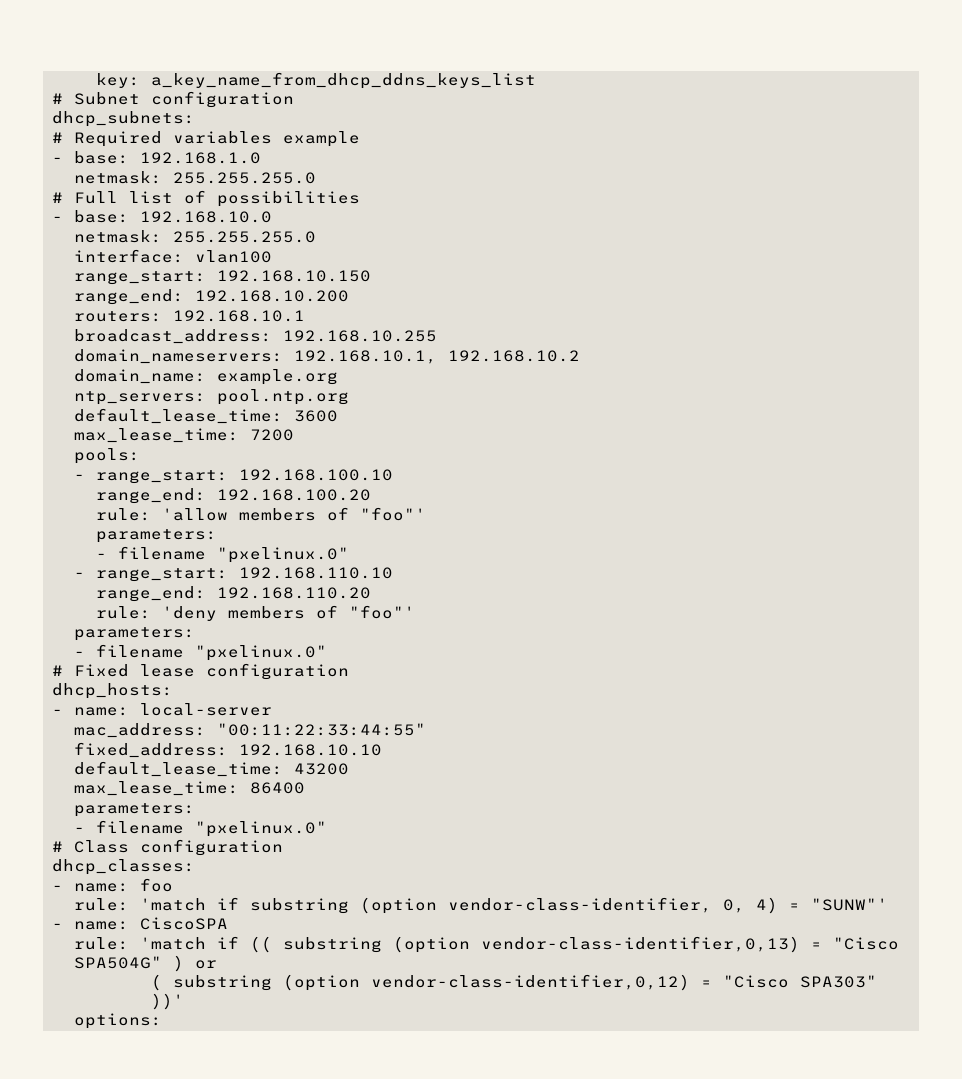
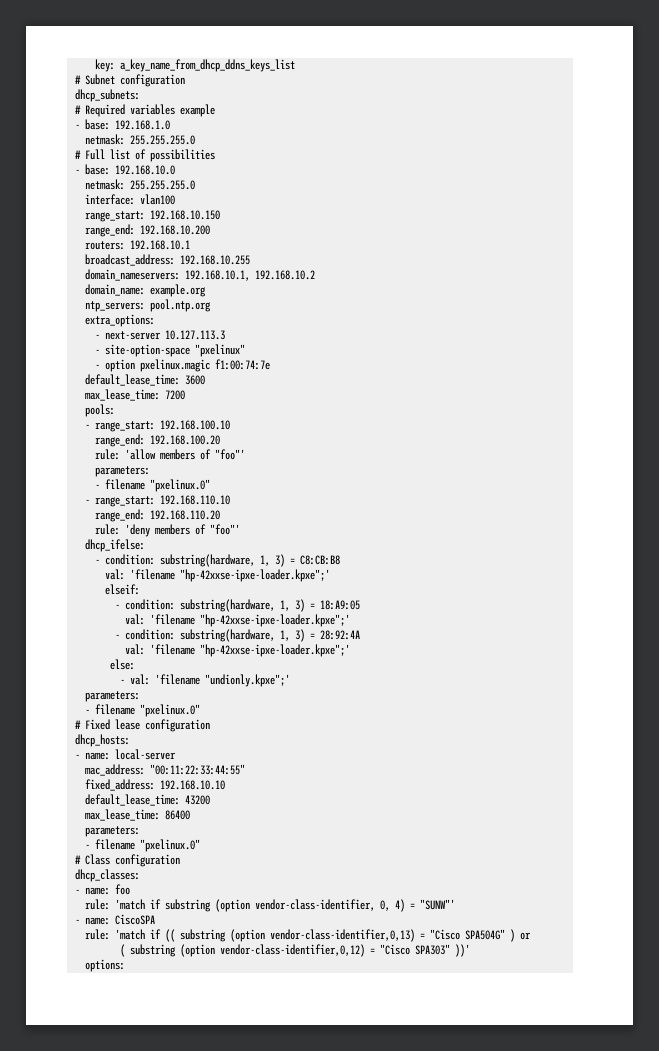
(350, 397) none -> [84,314,155,327] [94,330,225,340] [94,344,245,357] [94,359,270,372] // extra_options: // - next-server 10.127.113.3 // - site-option-space "pxelinux" // - option pxelinux.magic f1:00:74:7e
(416, 612) none -> [84,539,145,552] [94,554,340,567] [104,569,330,582] [104,584,140,595] [114,599,360,612] [124,614,350,627] [114,629,360,642] [124,644,350,657] [109,659,135,670] [119,674,290,687] // dhcp_ifelse: // - condition: substring(hardware, 1, 3) = C8:CB:B8 // val: 'filename "hp-42xxse-ipxe-loader.kpxe";' // elseif: // - condition: substring(hardware, 1, 3) = 18:A9:05 // val: 'filename "hp-42xxse-ipxe-loader.kpxe";' // - condition: substring(hardware, 1, 3) = 28:92:4A // val: 'filename "hp-42xxse-ipxe-loader.kpxe";' // else: // - val: 'filename "undionly.kpxe";'

